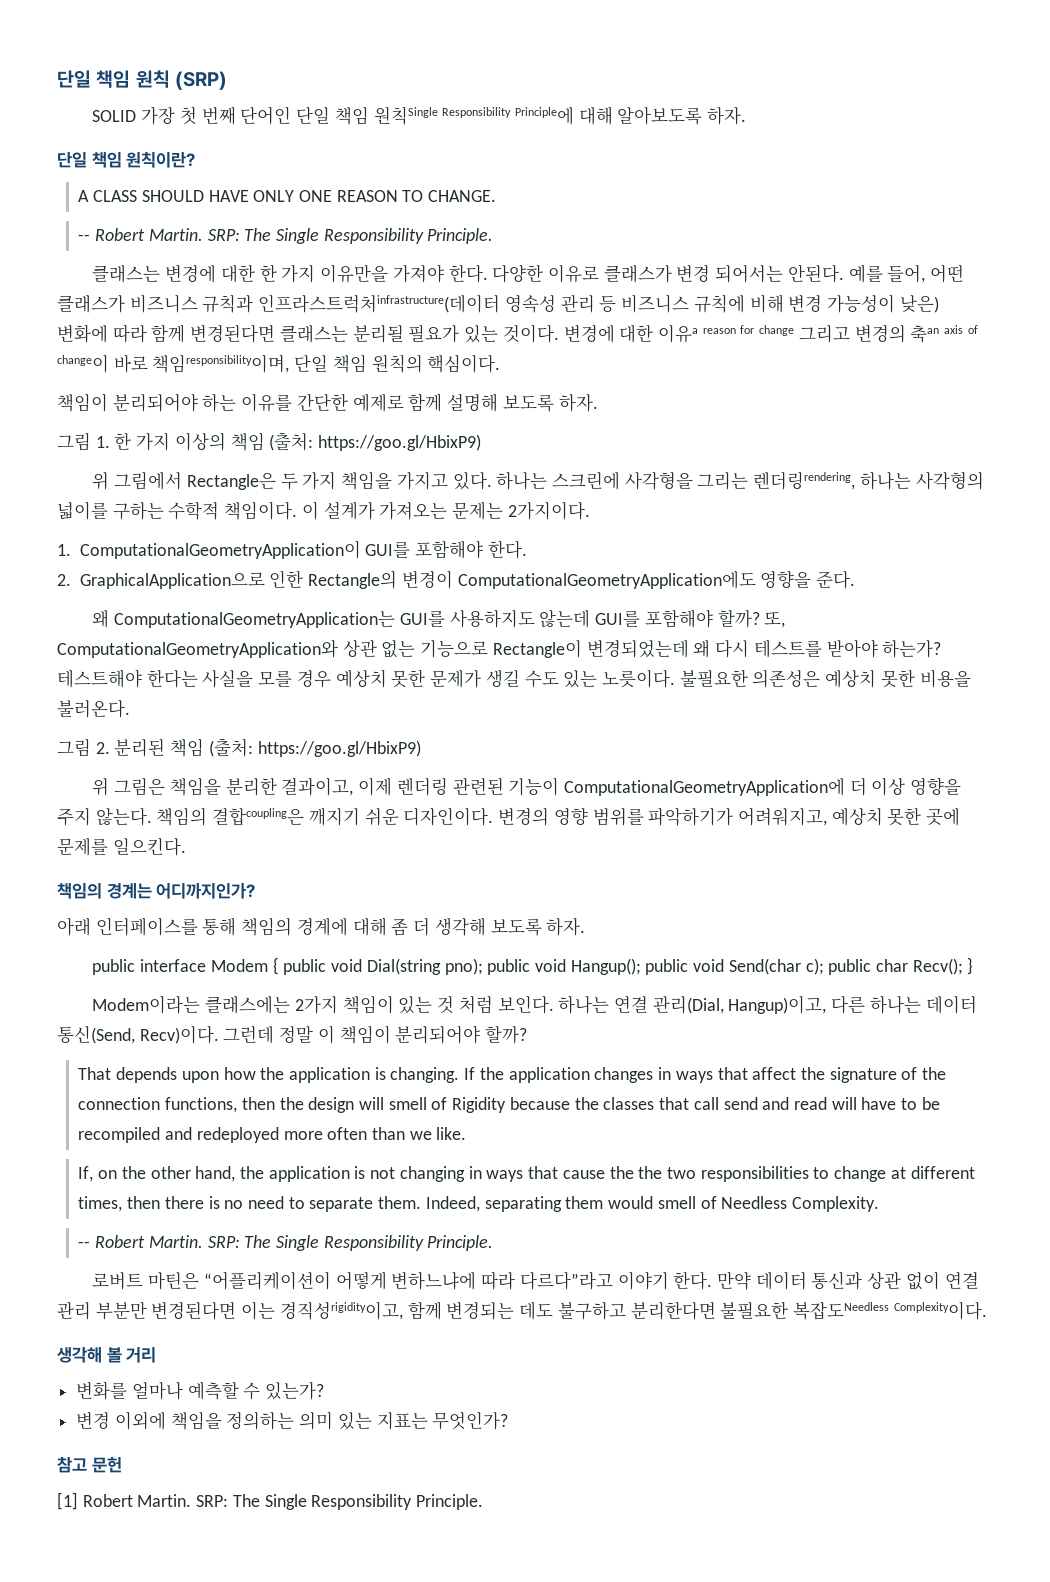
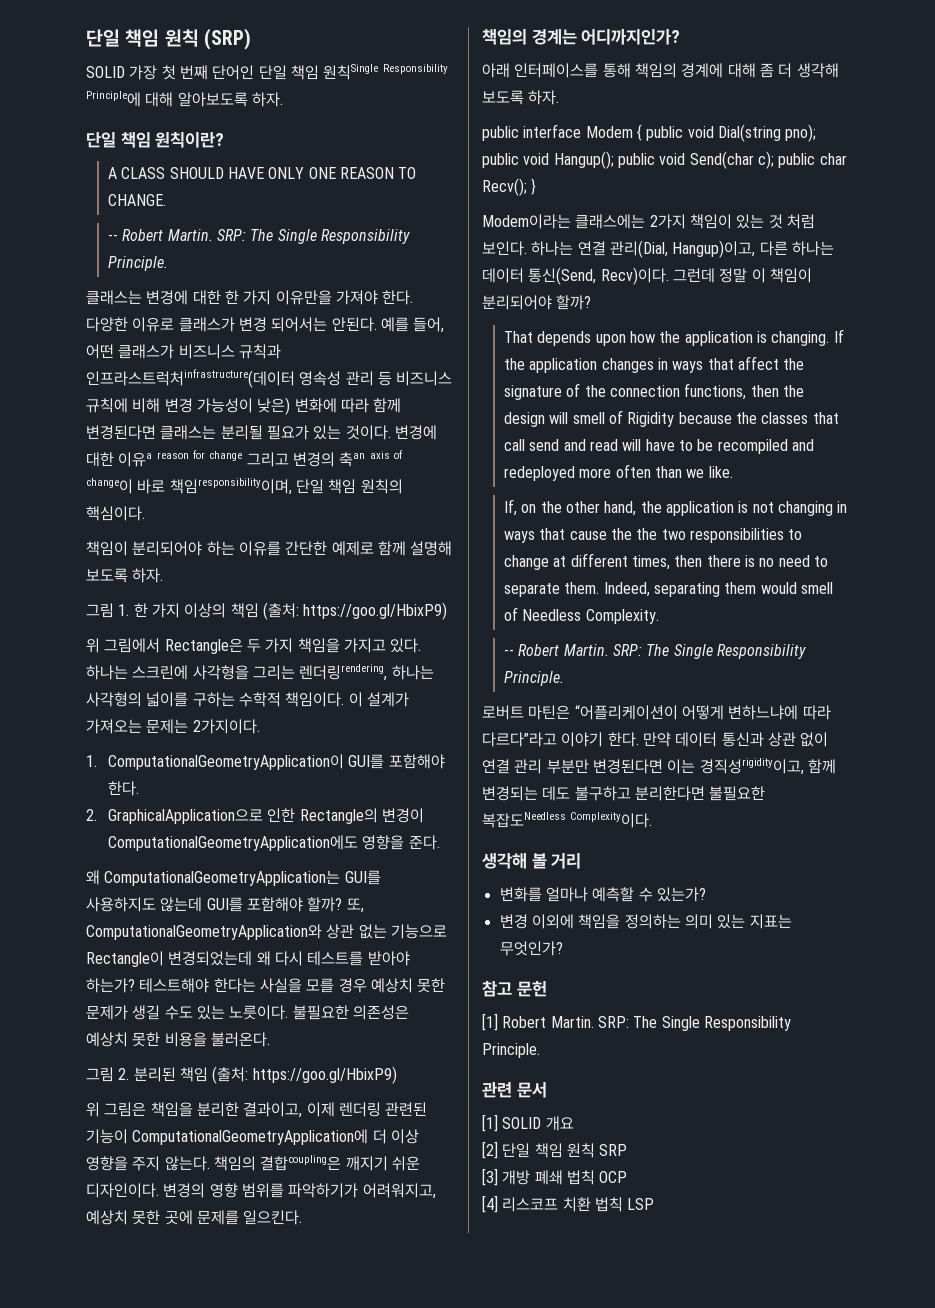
(484, 1502) none -> [482,1082,547,1098] [482,1114,574,1132] [482,1141,628,1159] [482,1168,628,1186] [482,1195,655,1213] // 관련 문서 // [1] SOLID 개요 // [2] 단일 책임 원칙 SRP // [3] 개방 폐쇄 법칙 OCP // [4] 리스코프 치환 법칙 LSP

